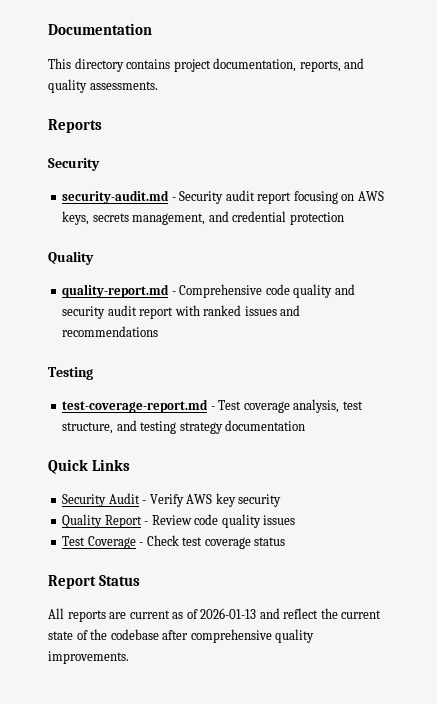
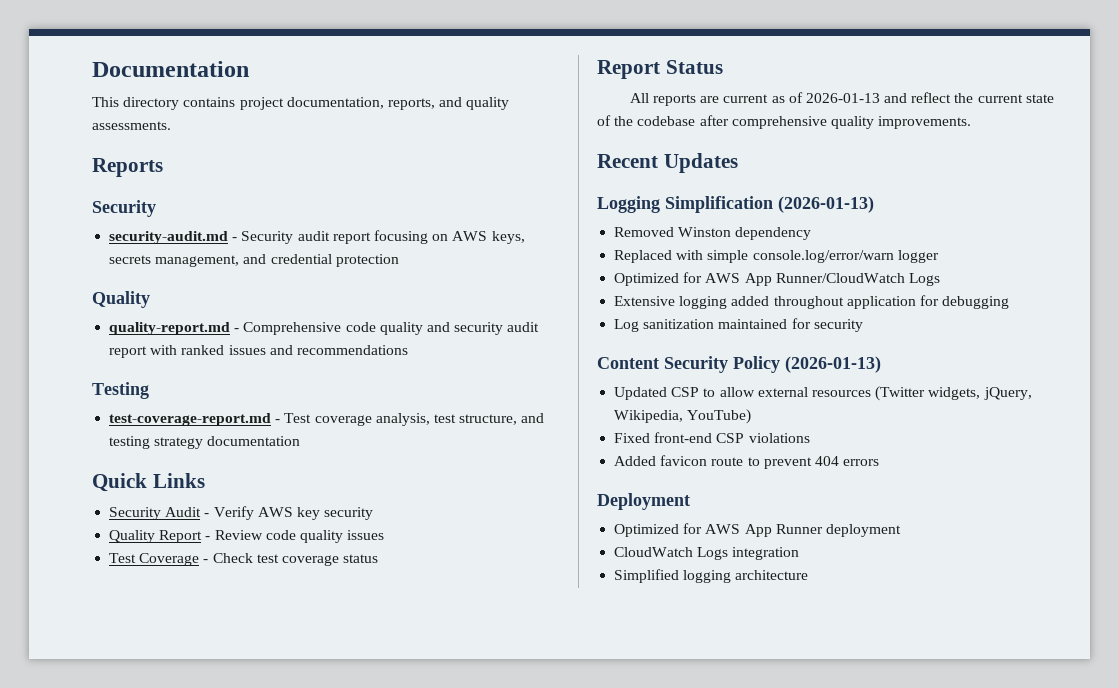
(129, 657) none -> [597,153,738,173] [597,196,874,213] [614,227,812,240] [614,250,939,263] [614,272,940,286] [614,295,1010,309] [614,318,863,332] [597,356,881,373] [614,386,1032,401] [614,409,752,424] [614,432,810,443] [614,455,880,469] [597,493,690,510] [614,523,901,537] [614,547,800,560] [614,569,809,583] // Recent Updates // Logging Simplification (2026-01-13) // Removed Winston dependency // Replaced with simple console.log/error/warn logger // Optimized for AWS App Runner/CloudWatch Logs // Extensive logging added throughout application for debugging // Log sanitization maintained for security // Content Security Policy (2026-01-13) // Updated CSP to allow external resources (Twitter widgets, jQuery, Wikipedia, YouTube) // Fixed front-end CSP violations // Added favicon route to prevent 404 errors // Deployment // Optimized for AWS App Runner deployment // CloudWatch Logs integration // Simplified logging architecture

